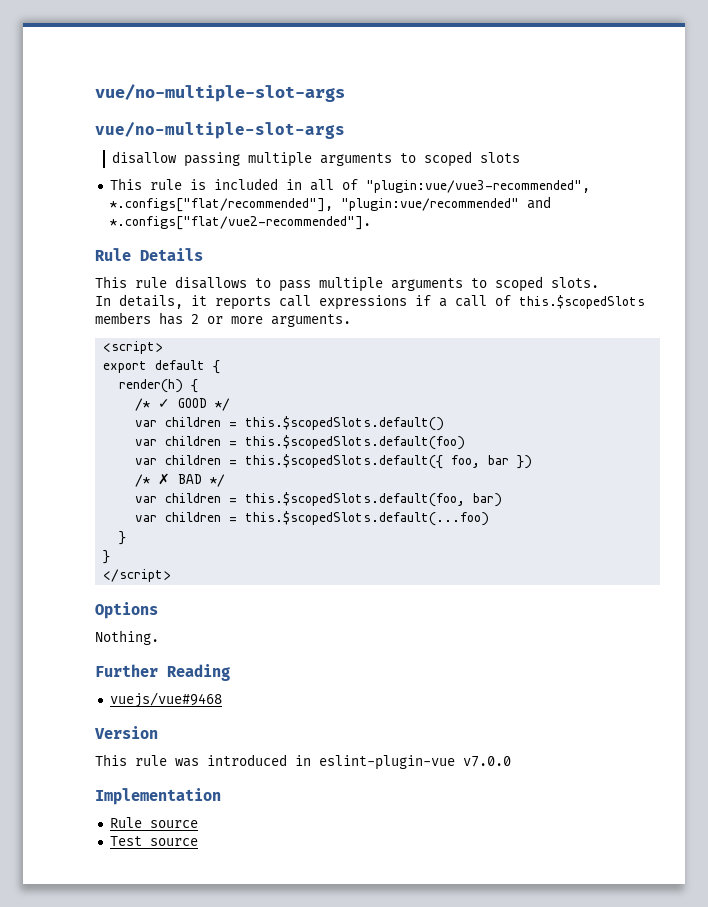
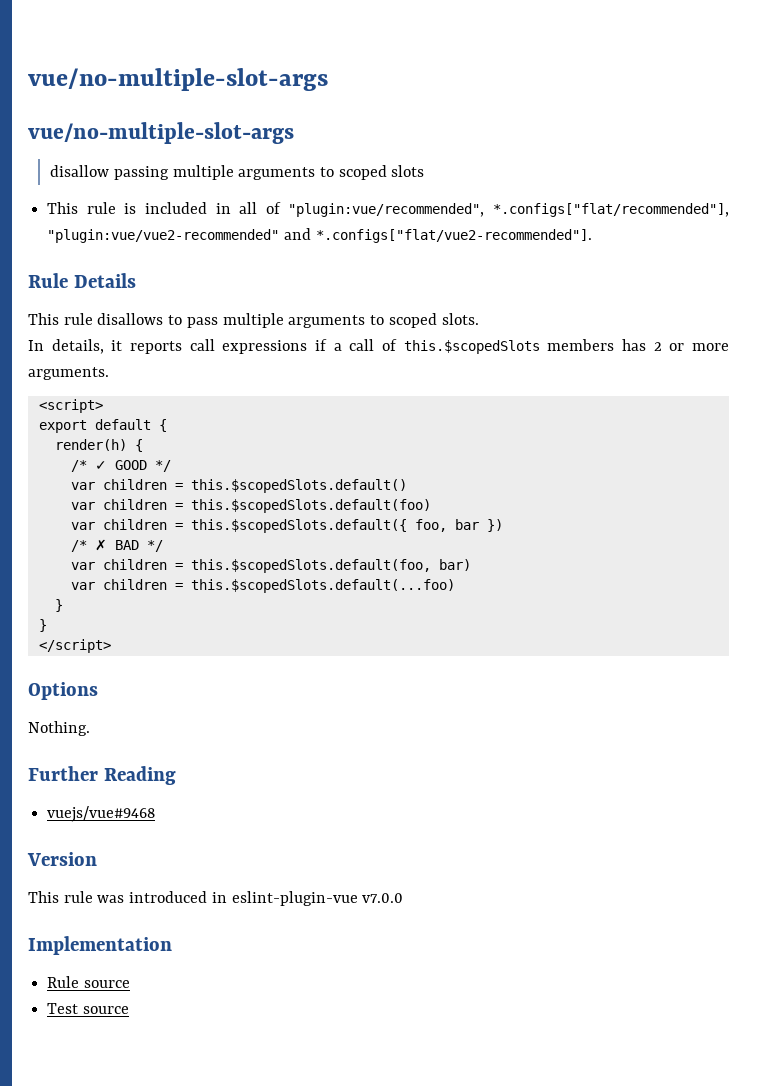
[365,180,590,193] [109,198,519,212] "plugin:vue/vue3-recommended", *.configs["flat/recommended"], "plugin:vue/recommended" -> [288,203,729,217] [47,229,280,243] "plugin:vue/recommended", *.configs["flat/recommended"], "plugin:vue/vue2-recommended"

